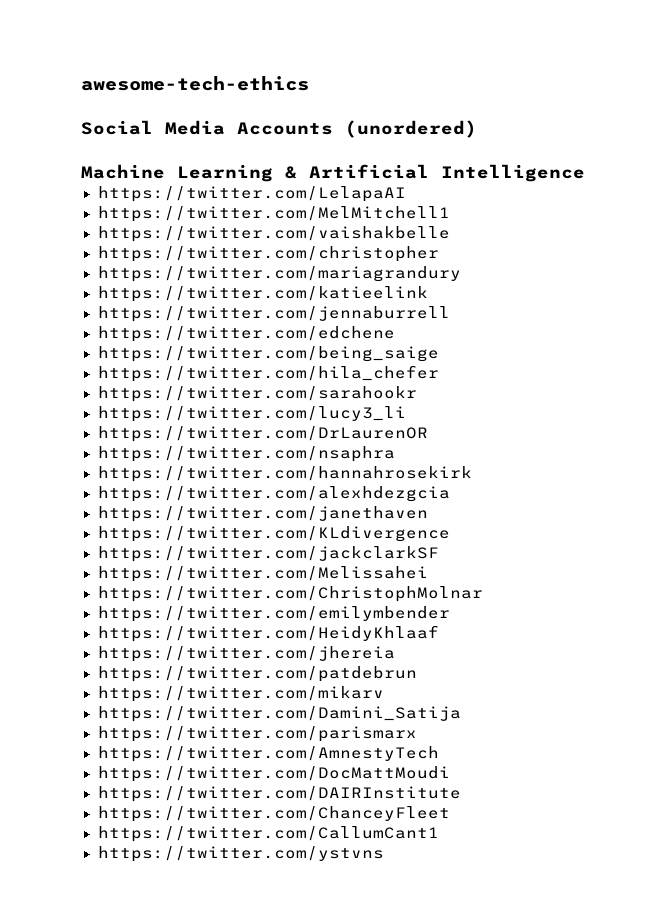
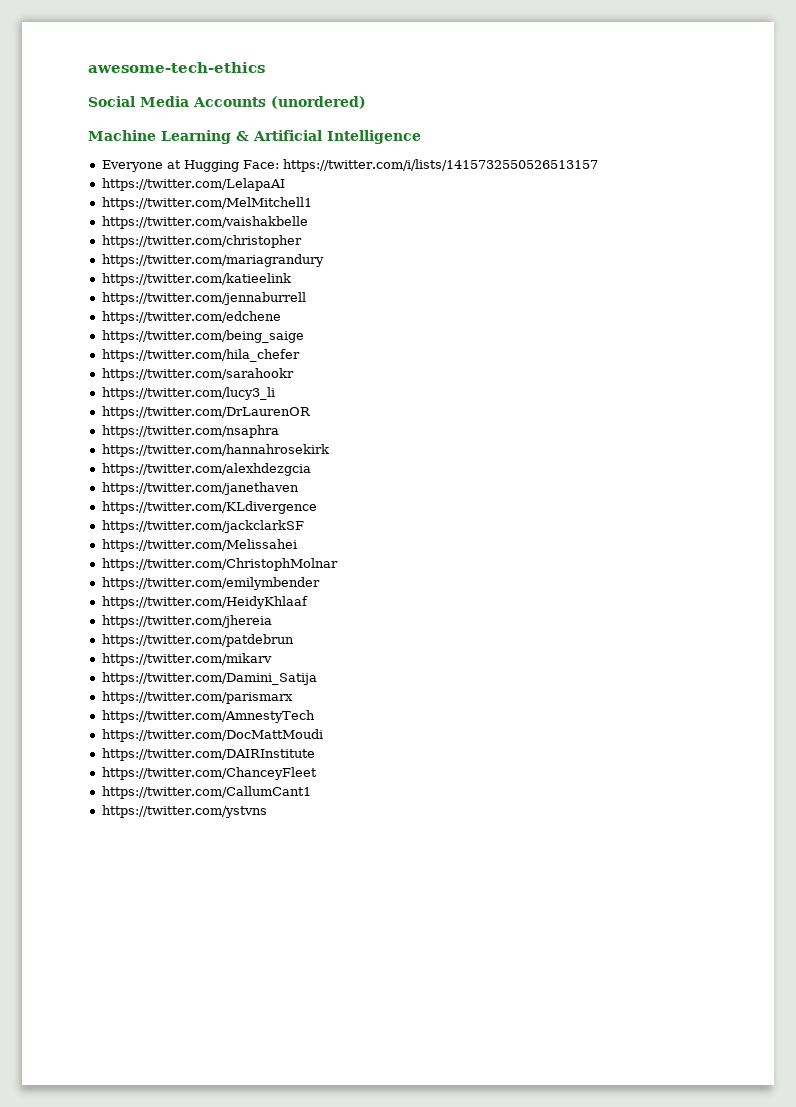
(585, 173) none -> [101,159,598,172] // Everyone at Hugging Face: https://twitter.com/i/lists/1415732550526513157

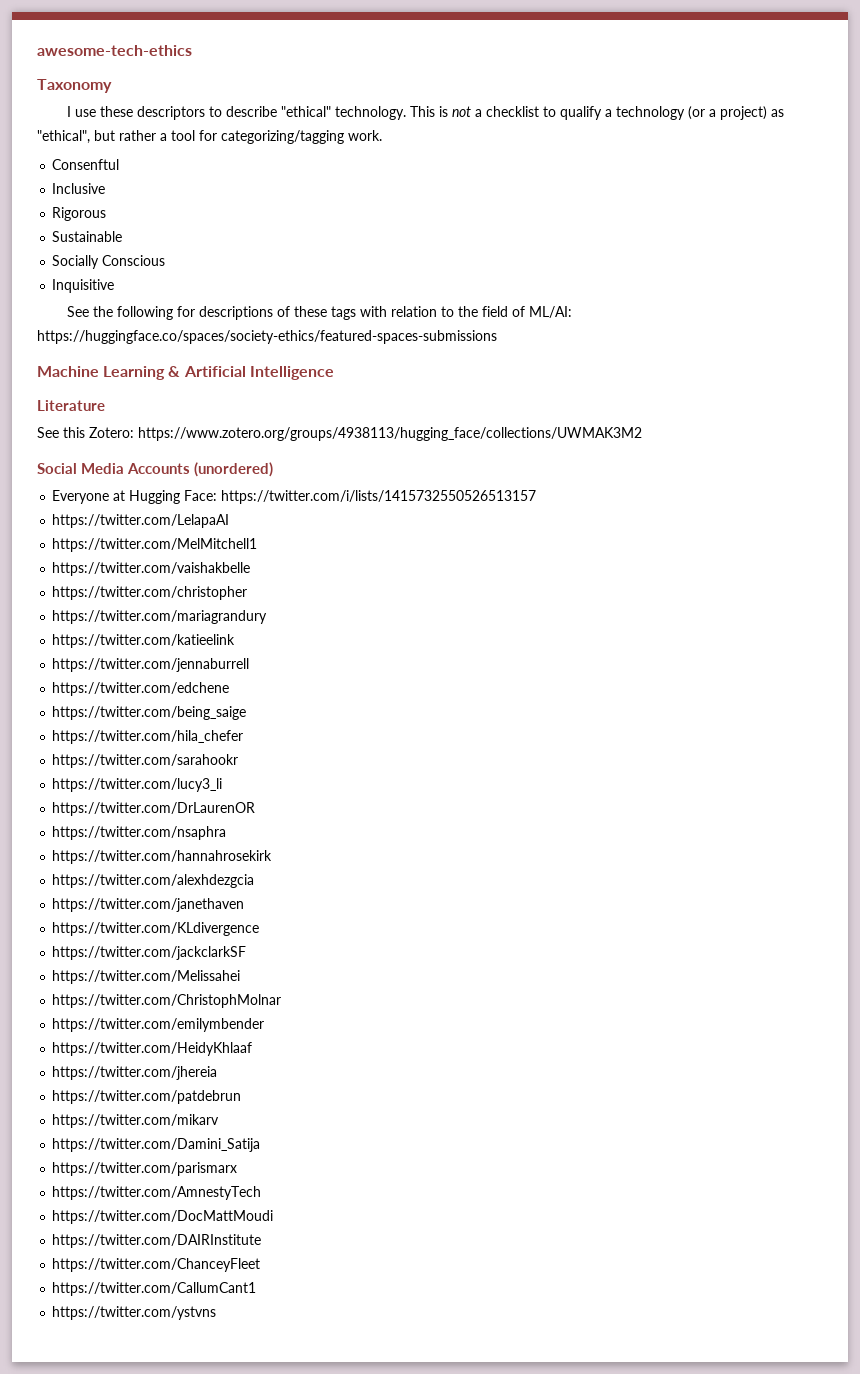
[88,96,366,109] Social Media Accounts (unordered) -> [37,79,112,93] [67,106,785,120] [37,130,382,144] [52,159,120,170] [52,183,106,194] [52,207,107,221] [52,231,123,242] [52,255,166,269] [52,279,115,293] [67,306,573,320] [37,330,497,344] Taxonomy // I use these descriptors to describe "ethical" technology. This is not a checklist to qualify a technology (or a project) as "ethical", but rather a tool for categorizing/tagging work. // Consenftul // Inclusive // Rigorous // Sustainable // Socially Conscious // Inquisitive // See the following for descriptions of these tags with relation to the field of ML/AI: https://huggingface.co/spaces/society-ethics/featured-spaces-submissions
(421, 137) none -> [37,400,105,411] [37,427,642,441] [37,462,273,477] // Literature // See this Zotero: https://www.zotero.org/groups/4938113/hugging_face/collections/UWMAK3M2 // Social Media Accounts (unordered)

